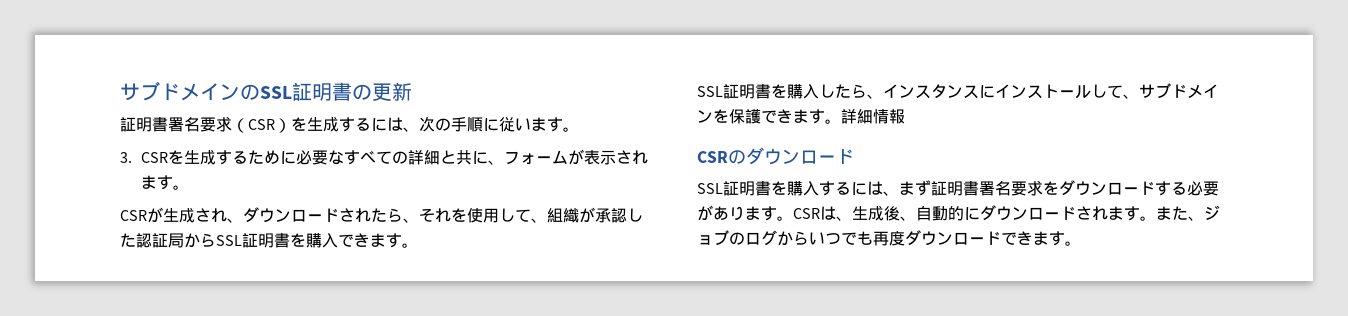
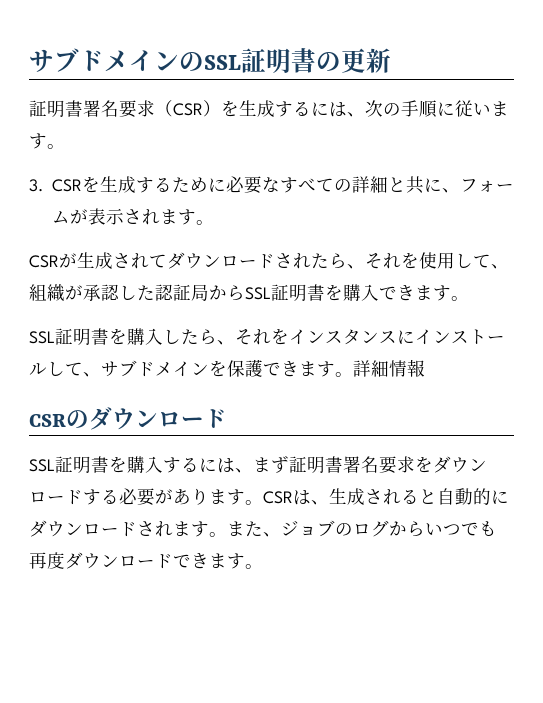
[227,218,243,223] 、 -> [149,254,167,268] て
(883, 96) none -> [235,328,289,345] それを
[884,206,916,221] 後、 -> [365,489,437,505] されると

